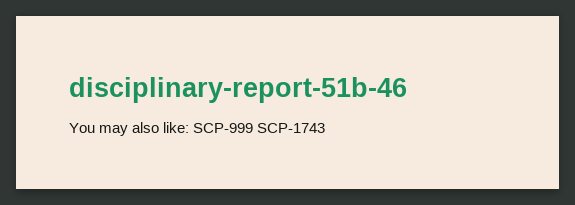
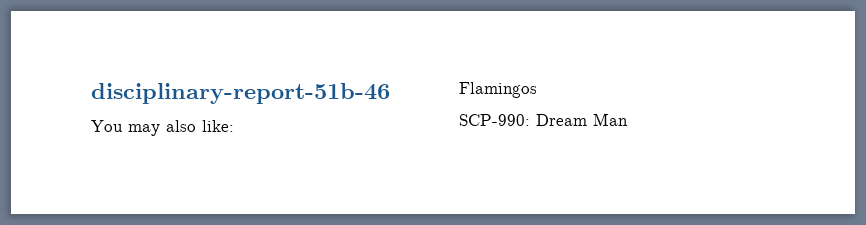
[193,123,326,133] SCP-999 SCP-1743 -> [459,82,537,98] [459,113,628,126] // Flamingos // SCP-990: Dream Man

